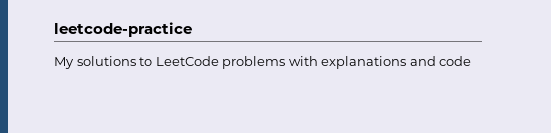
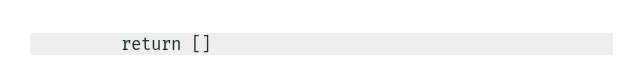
[54,22,192,37] [54,56,472,69] leetcode-practice // My solutions to LeetCode problems with explanations and code -> [120,34,211,53] return []

